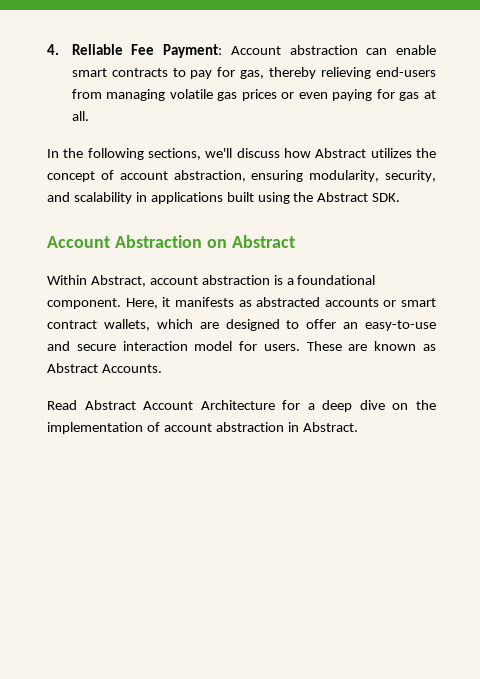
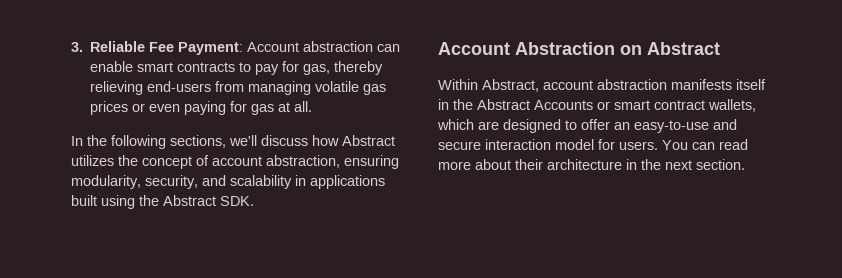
[47,44,59,55] 4. -> [71,42,83,52] 3.
[273,275,376,285] [47,297,379,309] is a foundational component. Here, it manifests as abstracted accounts -> [671,79,766,90] [438,99,593,110] manifests itself in the Abstract Accounts
[306,341,436,351] [47,363,162,373] [47,400,436,412] [47,422,358,434] These are known as Abstract Accounts. // Read Abstract Account Architecture for a deep dive on the implementation of account abstraction in Abstract. -> [662,139,748,150] [438,159,745,170] You can read more about their architecture in the next section.

